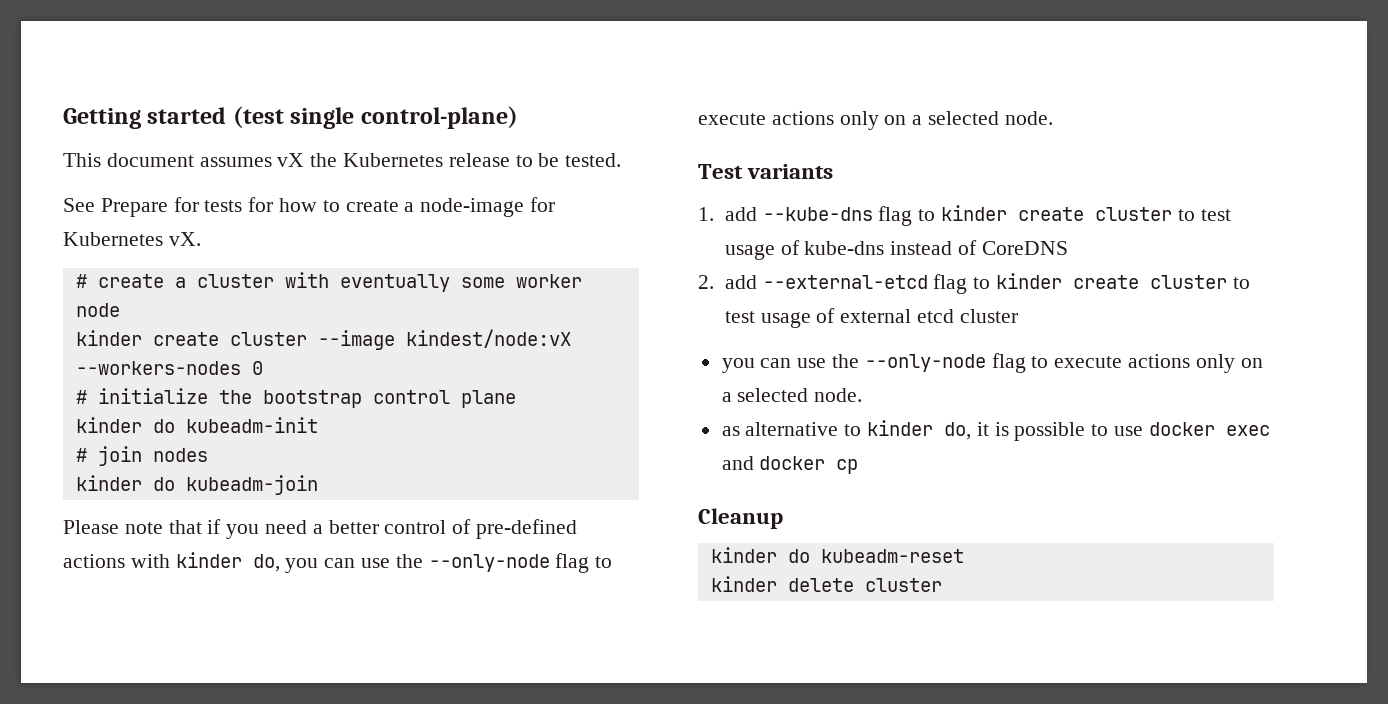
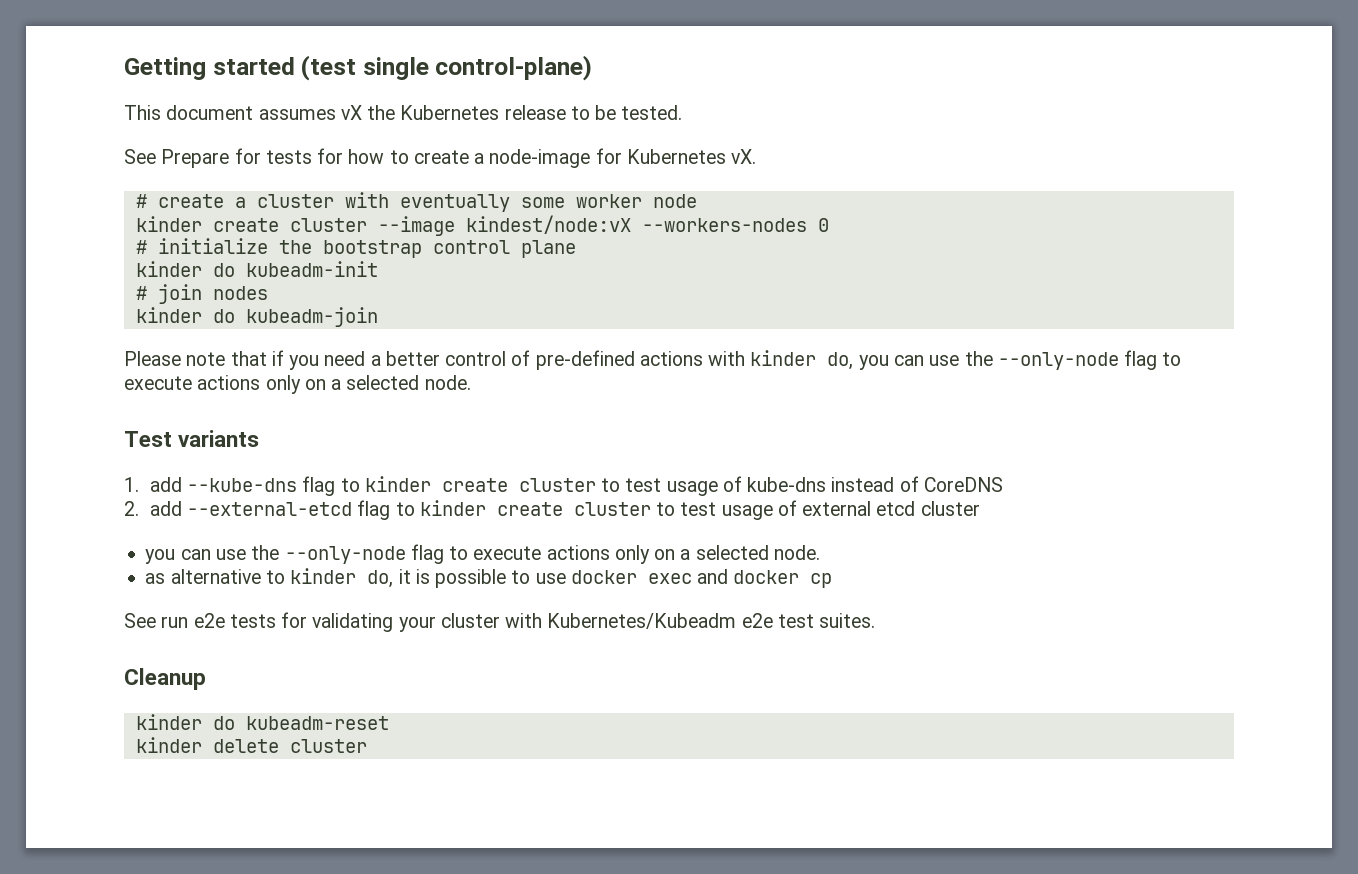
(859, 466) none -> [124,612,876,632] // See run e2e tests for validating your cluster with Kubernetes/Kubeadm e2e test suites.

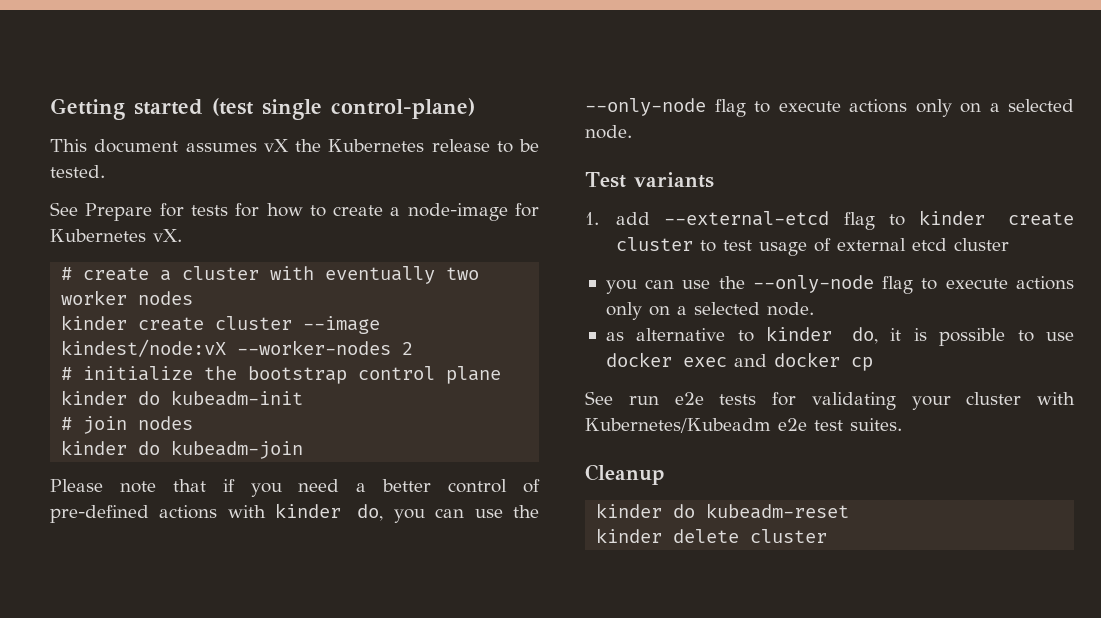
[520,194,697,208] some worker node -> [446,267,480,280] [61,290,194,305] two worker nodes
[641,218,829,232] --workers-nodes 0 -> [237,340,414,355] --worker-nodes 2
[187,476,1003,496] [124,501,182,516] --kube-dns flag to kinder create cluster to test usage of kube-dns instead of CoreDNS // 2. add -> (650, 218) none

